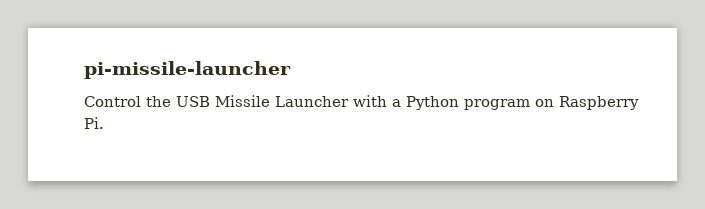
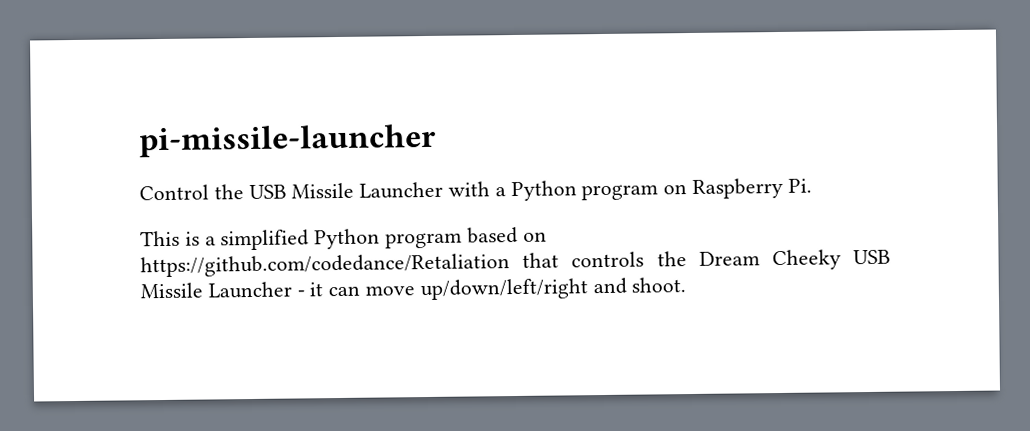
(104, 123) none -> [140,226,547,251] [140,249,891,278] [140,277,687,301] // This is a simplified Python program based on https://github.com/codedance/Retaliation that controls the Dream Cheeky USB Missile Launcher - it can move up/down/left/right and shoot.

